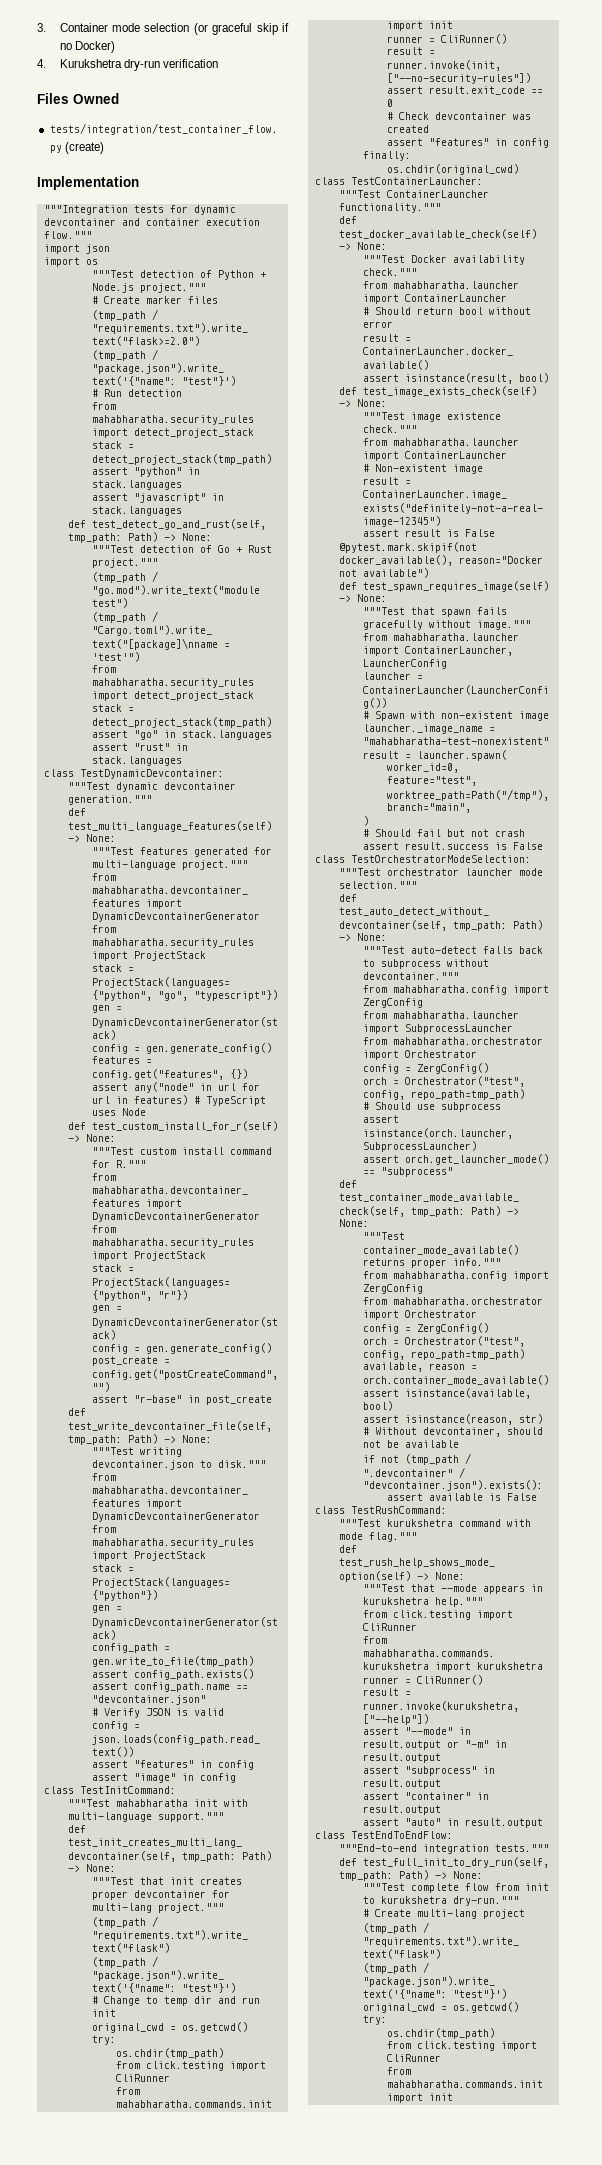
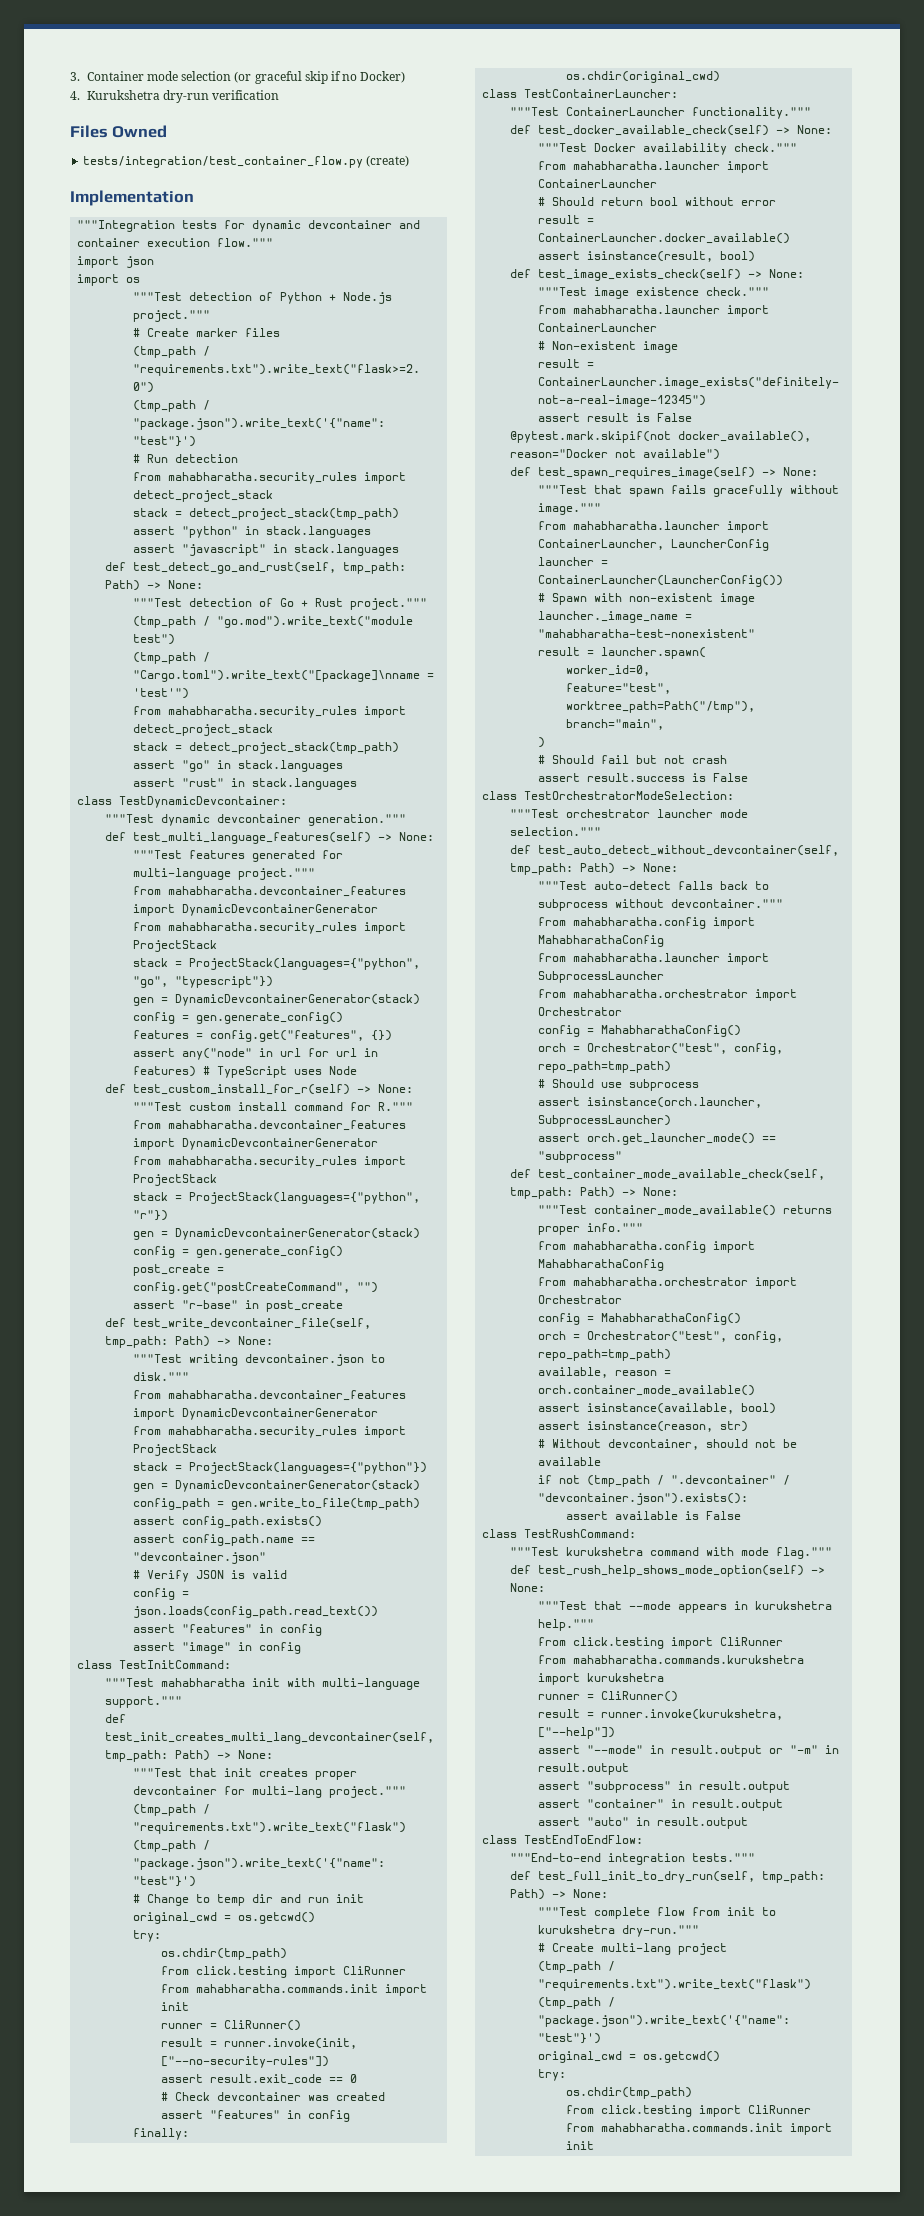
[362,998,423,1008] ZergConfig -> [538,935,665,947] MahabharathaConfig
[416,1063,489,1074] ZergConfig() -> [601,1025,742,1037] MahabharathaConfig()
[362,1284,423,1294] [362,1297,543,1305] [362,1310,477,1320] [362,1323,489,1334] ZergConfig // from mahabharatha.orchestrator import Orchestrator // config = ZergConfig() -> [538,1259,665,1271] [538,1277,798,1289] [538,1295,623,1304] [538,1313,742,1325] MahabharathaConfig // from mahabharatha.orchestrator import Orchestrator // config = MahabharathaConfig()

